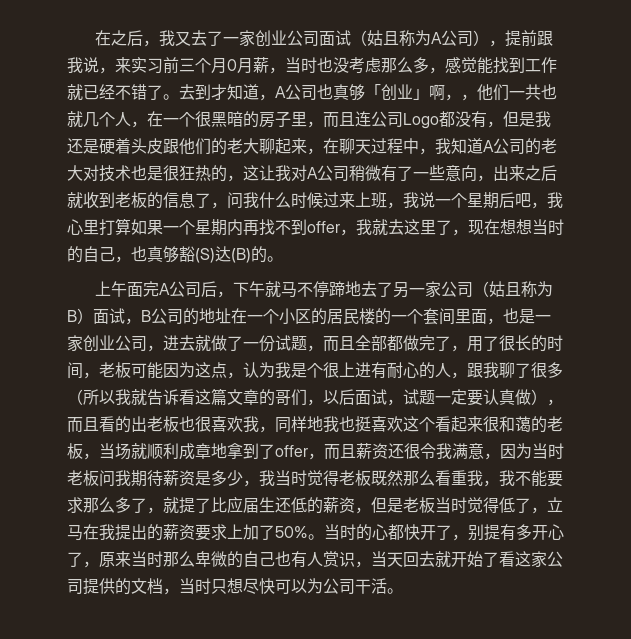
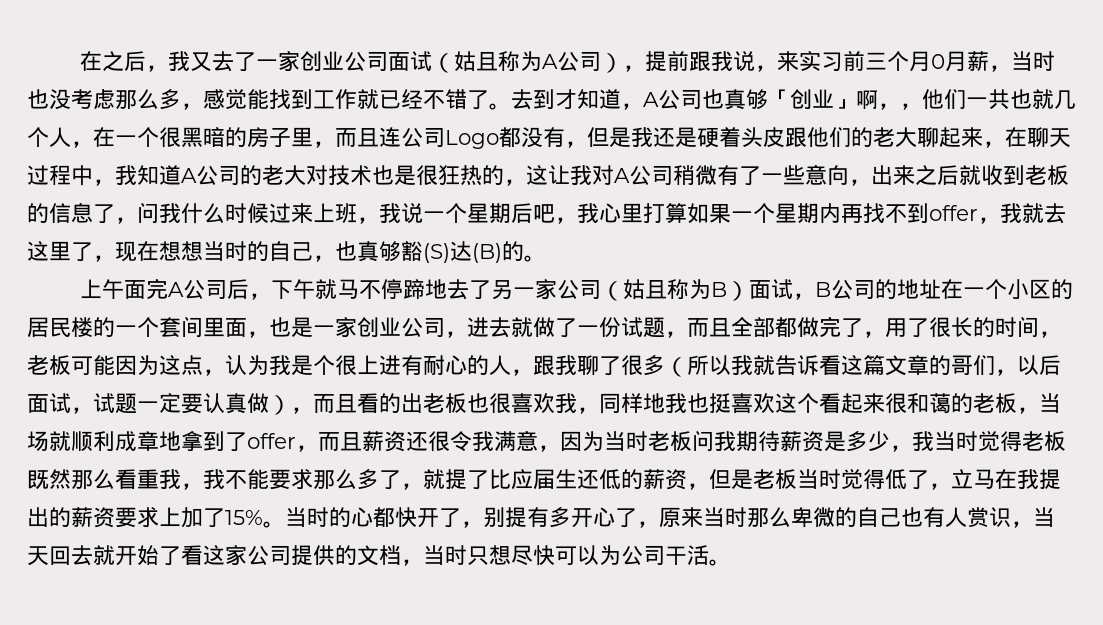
[275,526,308,538] 50% -> [225,510,263,525] 15%

